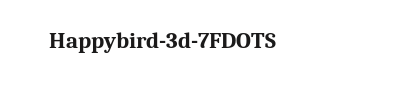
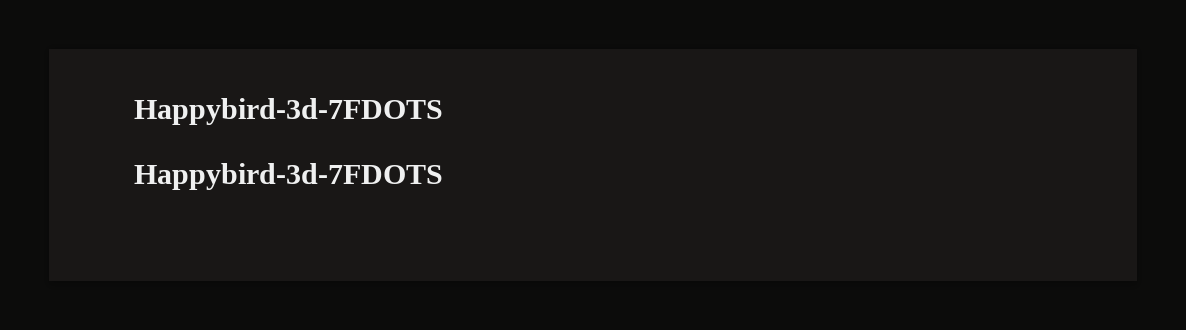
[49,32,276,53] Happybird-3d-7FDOTS -> [134,98,443,125] [134,163,443,190] Happybird-3d-7FDOTS // Happybird-3d-7FDOTS

